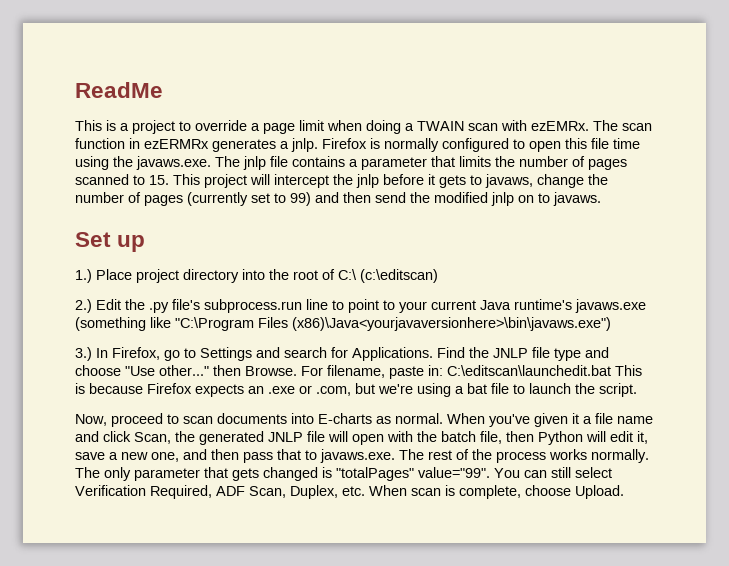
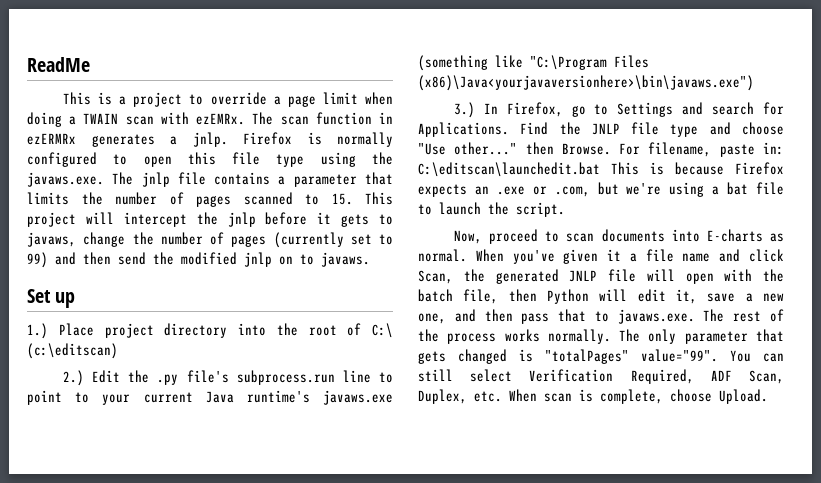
[613,138,640,149] time -> [276,154,305,167] type

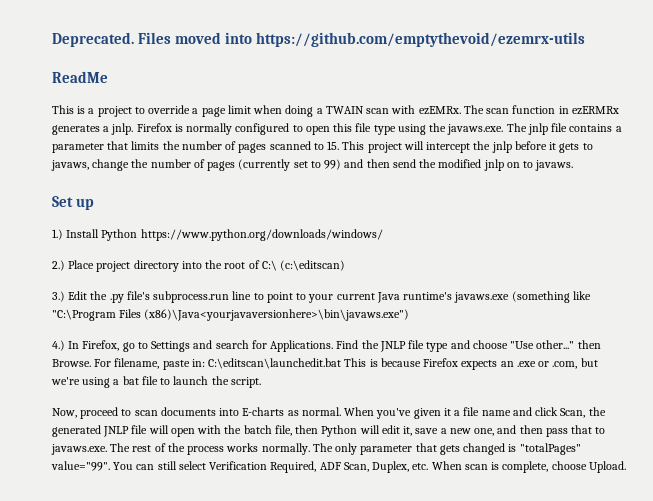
(27, 64) none -> [52,32,586,47] Deprecated. Files moved into https://github.com/emptythevoid/ezemrx-utils //
(48, 331) none -> [66,229,383,241] [52,260,65,271] Install Python https://www.python.org/downloads/windows/ // 2.)
[62,370,84,386] 2.) -> [52,291,65,302] 3.)
[453,102,475,118] 3.) -> [52,340,65,351] 4.)

